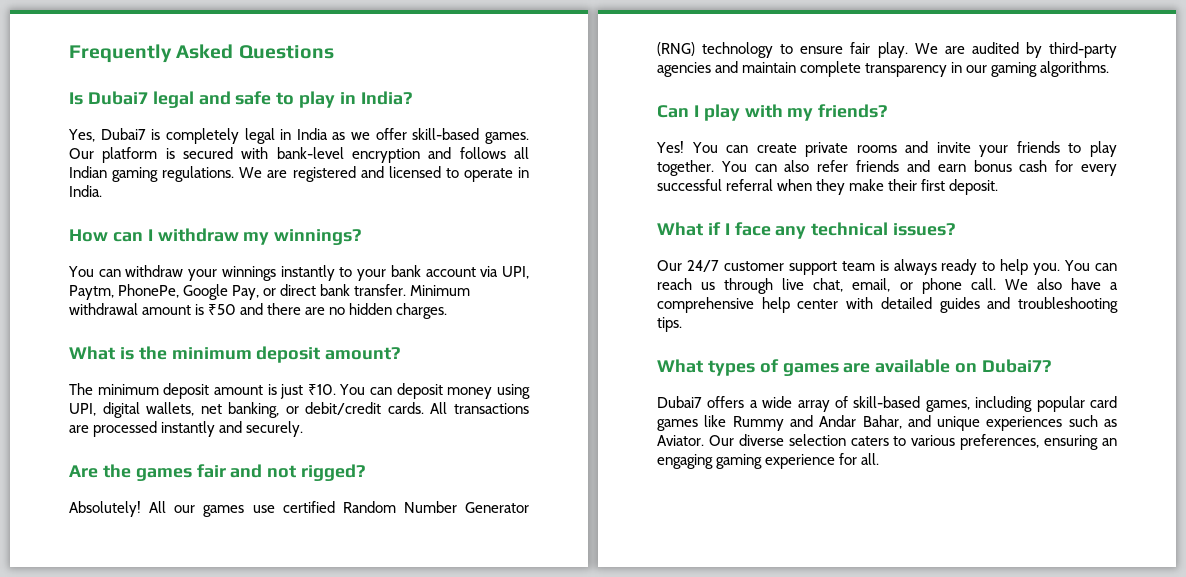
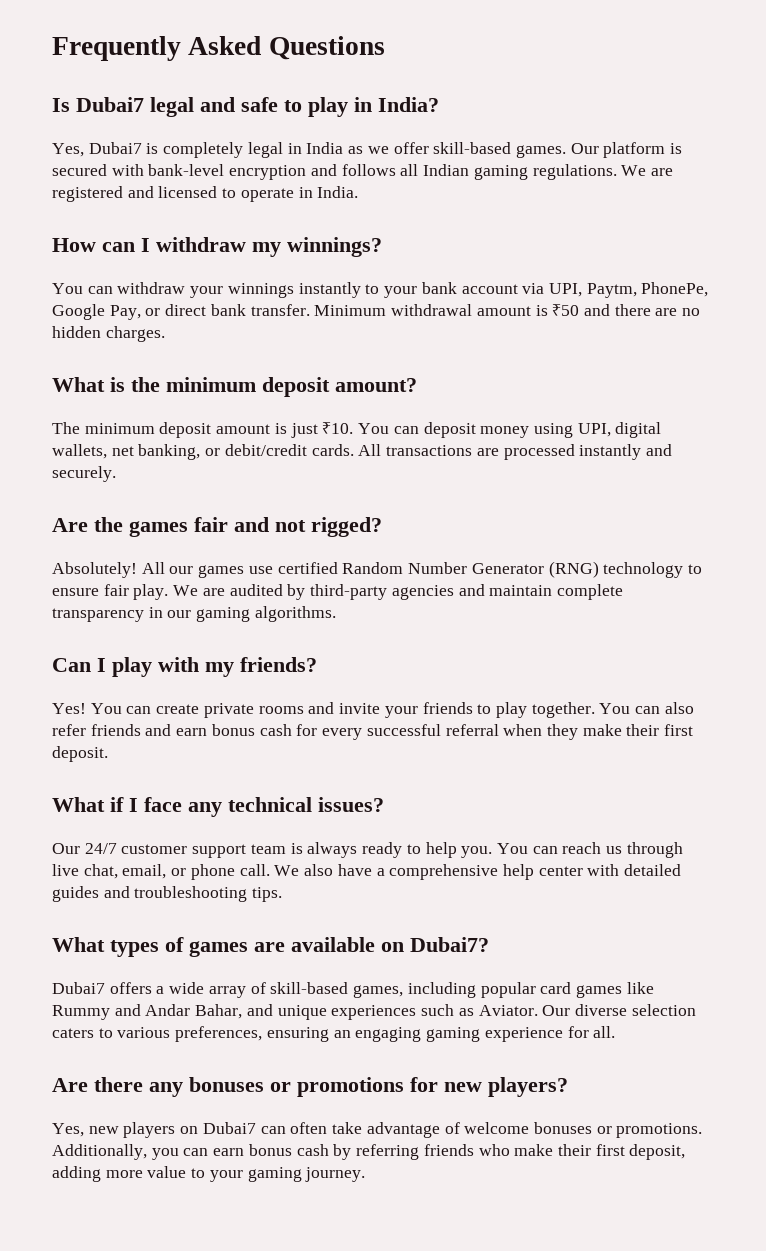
(880, 459) none -> [52,1077,568,1097] [52,1122,703,1138] [52,1144,686,1160] [52,1166,366,1182] // Are there any bonuses or promotions for new players? // Yes, new players on Dubai7 can often take advantage of welcome bonuses or promotions. Additionally, you can earn bonus cash by referring friends who make their first deposit, adding more value to your gaming journey.

